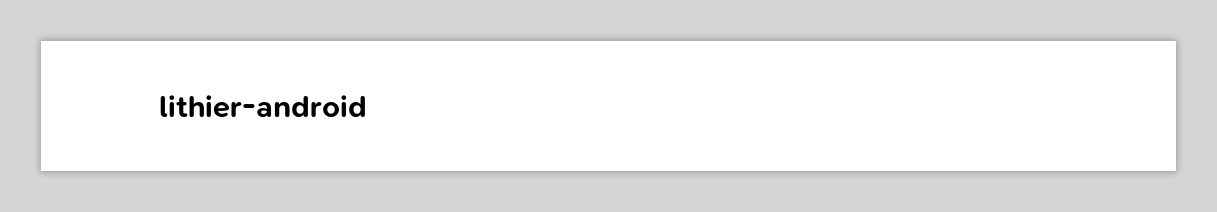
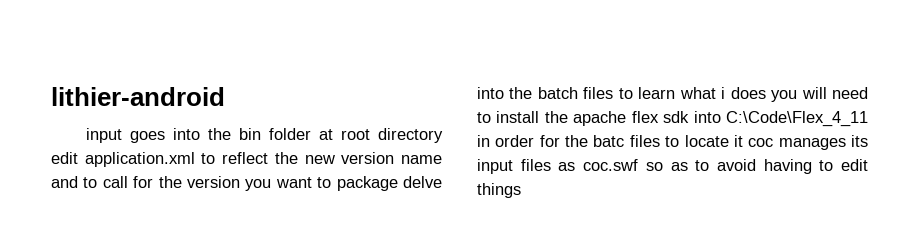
(367, 106) none -> [85,128,443,143] [51,152,443,167] [51,176,442,191] [477,87,868,102] [477,111,868,127] [477,135,868,150] [477,159,868,174] [477,183,521,198] // input goes into the bin folder at root directory edit application.xml to reflect the new version name and to call for the version you want to package delve into the batch files to learn what i does you will need to install the apache flex sdk into C:\Code\Flex_4_11 in order for the batc files to locate it coc manages its input files as coc.swf so as to avoid having to edit things

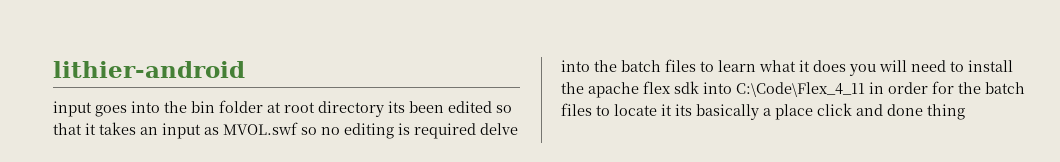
[51,152,443,167] [51,176,398,191] edit application.xml to reflect the new version name and to call for the version you want to package -> [388,101,512,113] [53,122,476,139] its been edited so that it takes an input as MVOL.swf so no editing is required
[721,87,726,99] i -> [799,60,810,72] it
[593,135,625,147] batc -> [985,82,1025,94] batch
[748,135,868,150] [477,159,868,174] [477,183,521,198] coc manages its input files as coc.swf so as to avoid having to edit things -> [675,103,965,120] its basically a place click and done thing

